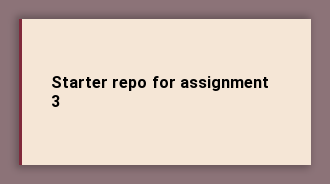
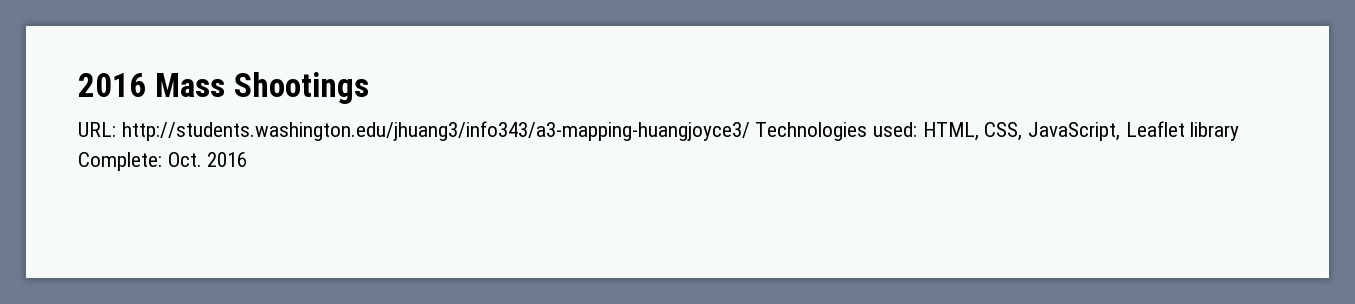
[51,76,269,91] [51,95,60,107] Starter repo for assignment 3 -> [78,72,369,104] [78,121,1240,141] [78,152,248,171] 2016 Mass Shootings // URL: http://students.washington.edu/jhuang3/info343/a3-mapping-huangjoyce3/ Technologies used: HTML, CSS, JavaScript, Leaflet library Complete: Oct. 2016

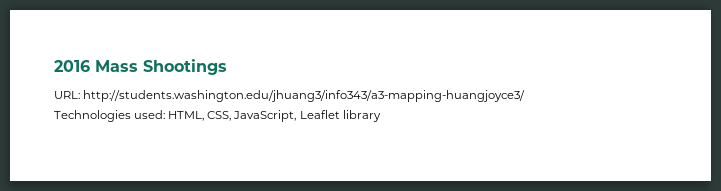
(750, 131) none -> (526, 96) //
[78,152,248,171] Complete: Oct. 2016 -> (381, 116) none

